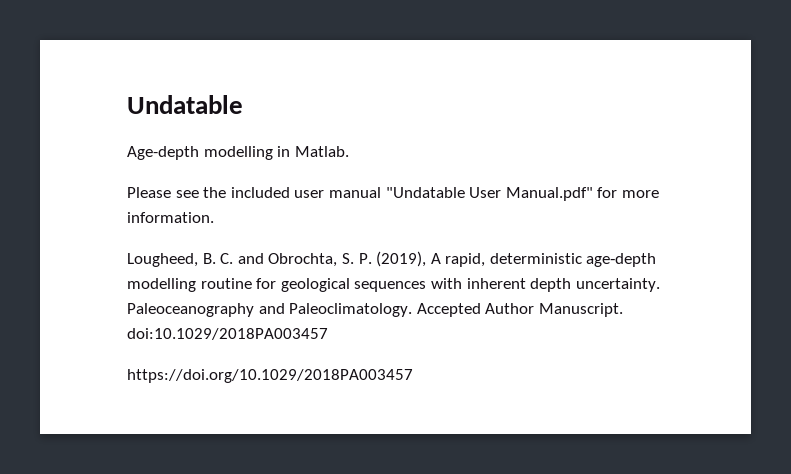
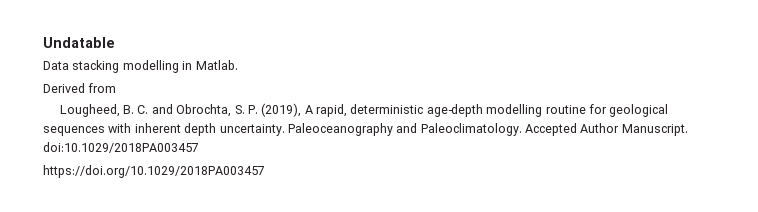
[127,146,199,160] Age-depth -> [43,60,120,73] Data stacking
[127,187,659,201] [127,212,214,223] Please see the included user manual "Undatable User Manual.pdf" for more information. -> [43,83,117,93] Derived from

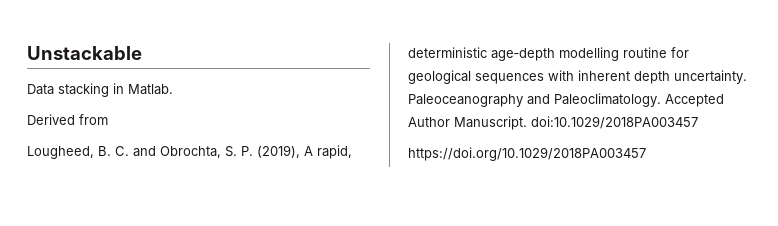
[43,37,115,48] Undatable -> [27,46,142,60] Unstackable
[122,60,179,73] modelling -> (109, 90) none

